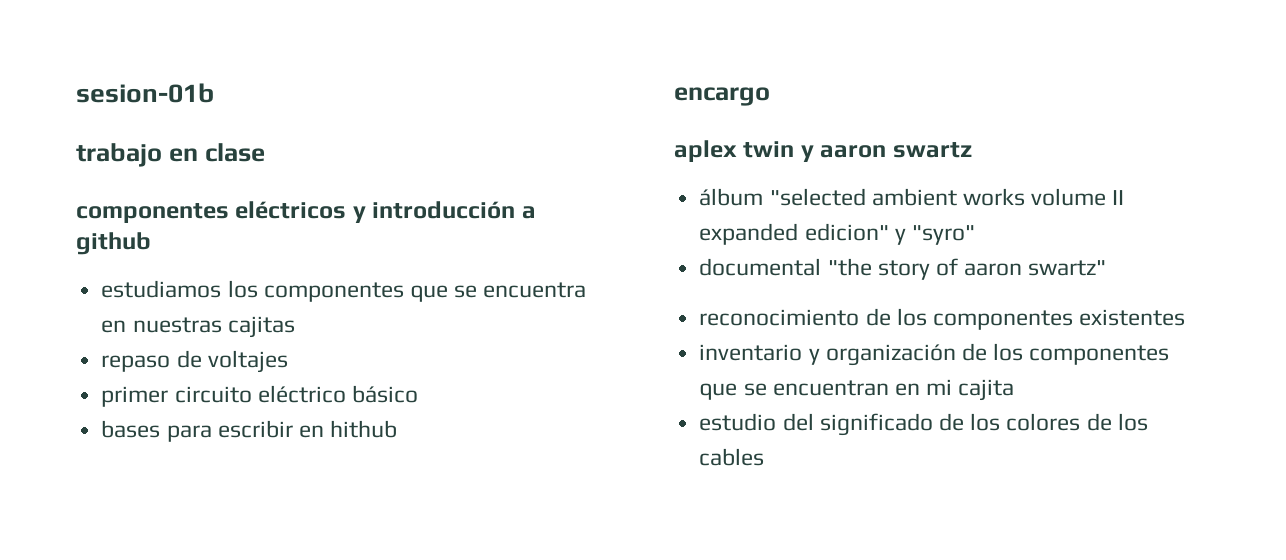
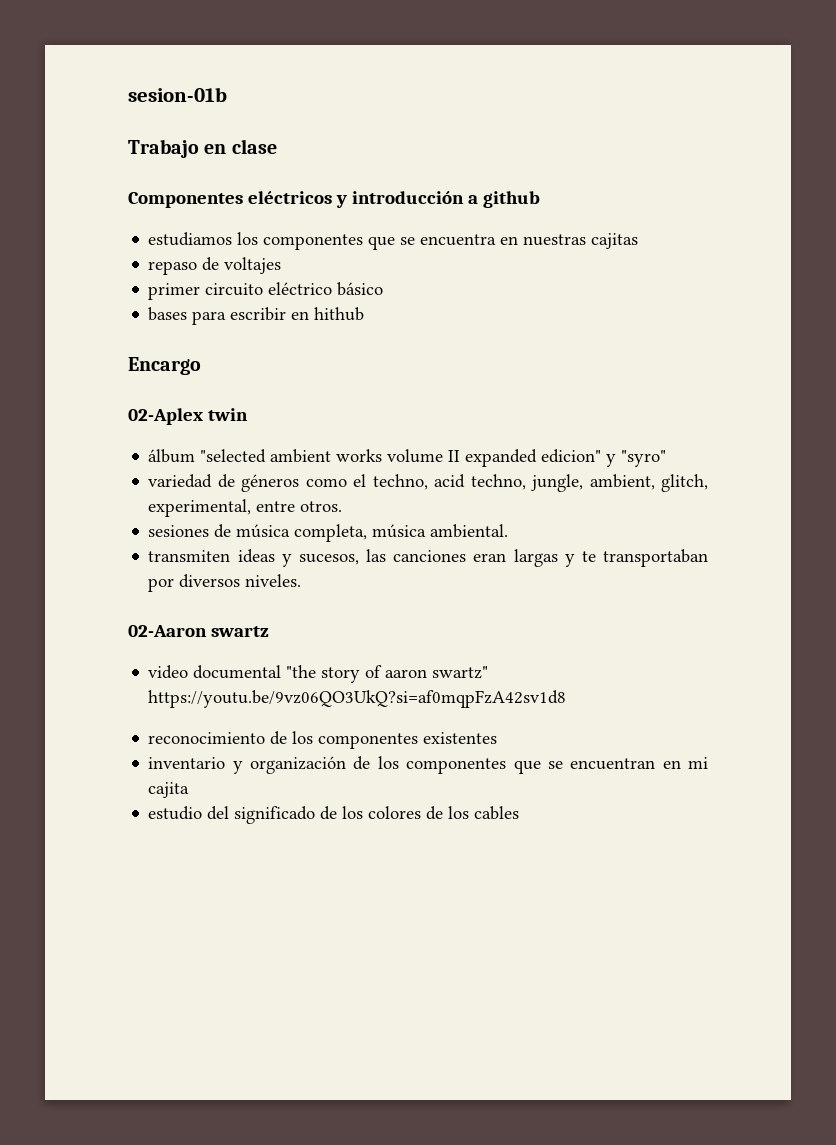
[76,143,162,167] trabajo -> [128,139,199,158] Trabajo
[76,203,229,223] componentes -> [128,192,243,208] Componentes
[674,87,770,106] [674,140,737,162] encargo // aplex -> [128,357,201,375] [128,408,203,425] Encargo // 02-Aplex
[800,142,972,162] y aaron swartz -> (248, 414) none
(975, 235) none -> [148,474,708,492] [148,499,343,517] [148,524,509,542] [148,549,709,567] [148,574,302,592] [128,625,269,637] [148,665,189,679] variedad de géneros como el techno, acid techno, jungle, ambient, glitch, experimental, entre otros. // sesiones de música completa, música ambiental. // transmiten ideas y sucesos, las canciones eran largas y te transportaban por diversos niveles. // 02-Aaron swartz // video
(1107, 268) none -> [148,690,567,708] https://youtu.be/9vz06QO3UkQ?si=af0mqpFzA42sv1d8

